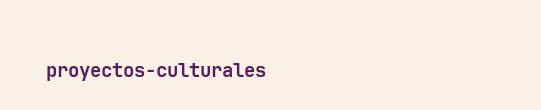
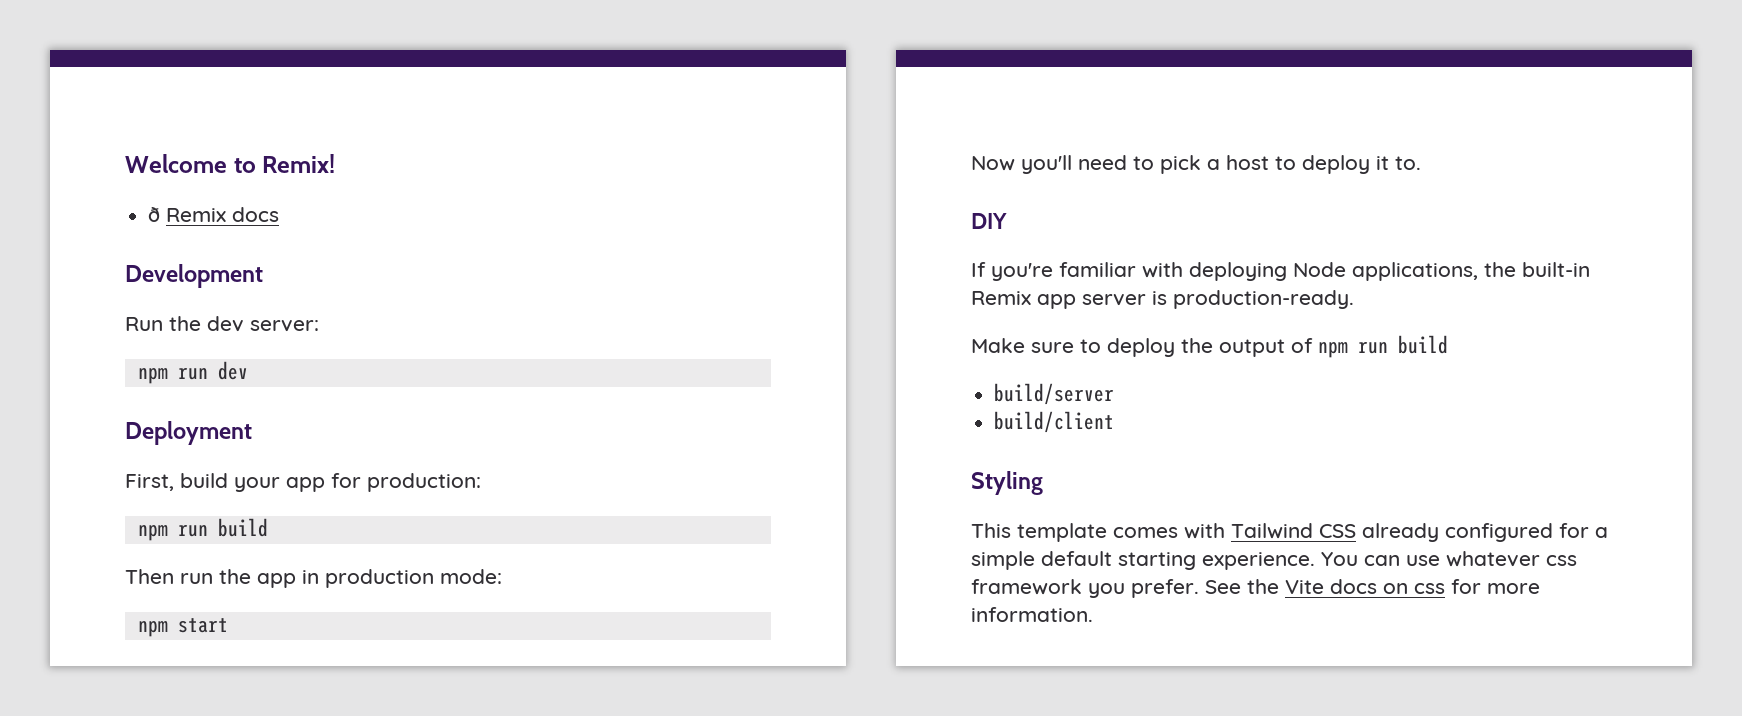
[46,63,266,81] proyectos-culturales -> [125,154,336,173] [148,207,280,222] [125,264,263,288] [125,316,319,332] [137,361,248,384] [125,421,252,445] [125,473,481,492] [137,518,268,541] [125,569,502,588] [137,618,228,637] [971,155,1421,174] [971,213,1007,229] [971,262,1590,281] [971,290,1354,309] [971,335,1448,358] [994,383,1115,405] [994,411,1115,433] [971,471,1043,495] [971,523,1608,542] [971,551,1577,570] [971,579,1540,598] [971,607,1093,622] Welcome to Remix! // ð Remix docs // Development // Run the dev server: // npm run dev // Deployment // First, build your app for production: // npm run build // Then run the app in production mode: // npm start // Now you'll need to pick a host to deploy it to. // DIY // If you're familiar with deploying Node applications, the built-in Remix app server is production-ready. // Make sure to deploy the output of npm run build // build/server // build/client // Styling // This template comes with Tailwind CSS already configured for a simple default starting experience. You can use whatever css framework you prefer. See the Vite docs on css for more information.

